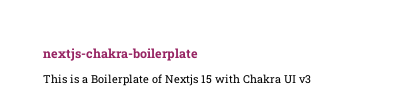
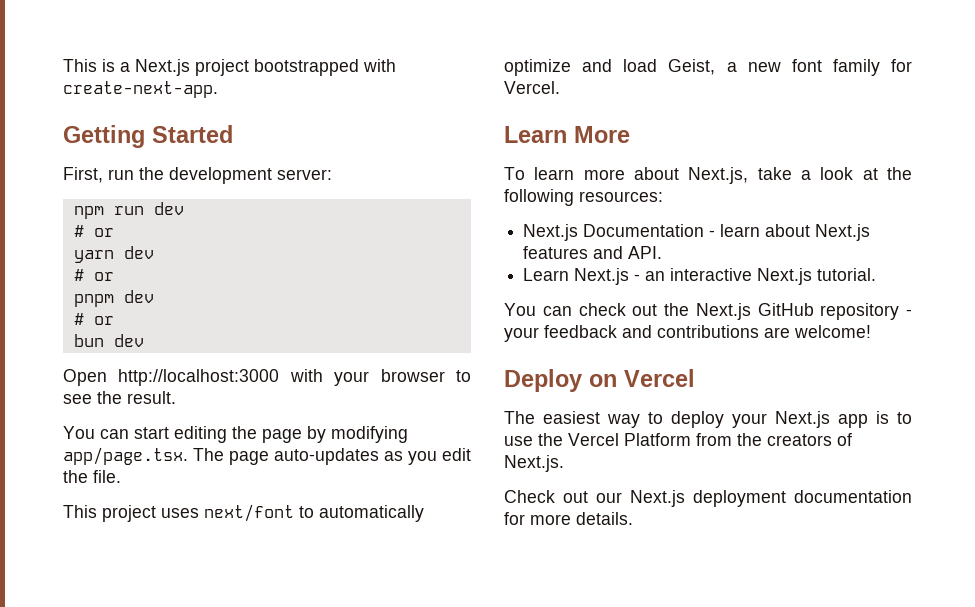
[43,48,198,61] nextjs-chakra-boilerplate // -> (63, 65) none
[91,74,311,86] Boilerplate of Nextjs 15 with Chakra UI v3 -> [135,59,396,76] [63,81,218,98] [63,125,233,148] [63,167,332,184] [73,202,184,219] [73,225,114,237] [73,246,154,263] [73,269,114,281] [73,290,154,307] [73,313,114,325] [73,334,144,347] [63,369,471,386] [63,391,176,404] [63,426,408,443] [63,447,471,465] [63,470,121,483] [63,504,424,522] [504,59,912,76] [504,81,560,94] [504,126,630,143] [504,167,912,184] [504,189,663,206] [523,224,871,241] [523,246,663,259] [523,268,877,285] [504,303,912,320] [504,325,871,342] [504,369,695,392] [504,411,912,428] [504,433,852,446] [504,455,564,472] [504,490,912,507] [504,512,633,525] Next.js project bootstrapped with create-next-app. // Getting Started // First, run the development server: // npm run dev // # or // yarn dev // # or // pnpm dev // # or // bun dev // Open http://localhost:3000 with your browser to see the result. // You can start editing the page by modifying app/page.tsx. The page auto-updates as you edit the file. // This project uses next/font to automatically optimize and load Geist, a new font family for Vercel. // Learn More // To learn more about Next.js, take a look at the following resources: // Next.js Documentation - learn about Next.js features and API. // Learn Next.js - an interactive Next.js tutorial. // You can check out the Next.js GitHub repository - your feedback and contributions are welcome! // Deploy on Vercel // The easiest way to deploy your Next.js app is to use the Vercel Platform from the creators of Next.js. // Check out our Next.js deployment documentation for more details.

